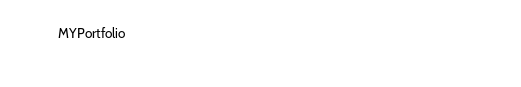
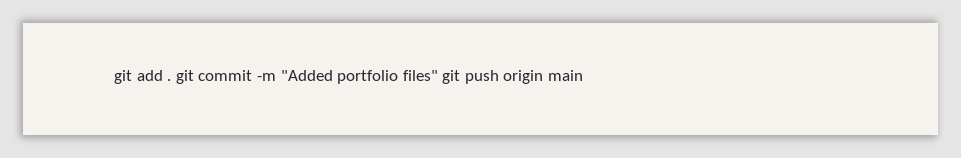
[58,27,125,38] MYPortfolio -> [114,70,584,84] git add . git commit -m "Added portfolio files" git push origin main

